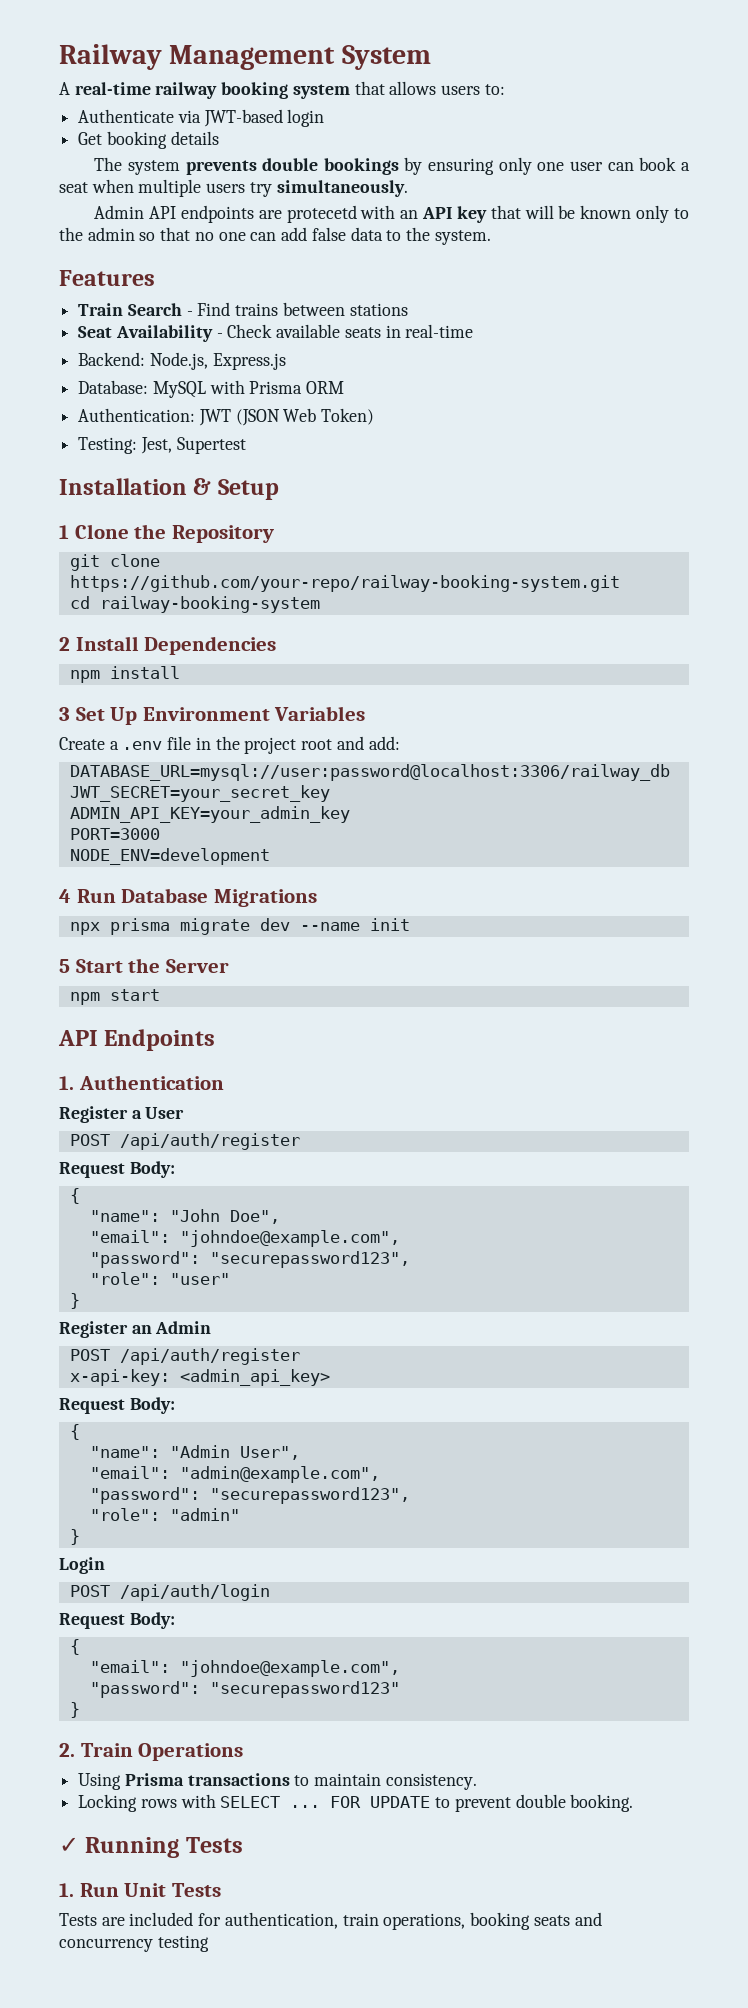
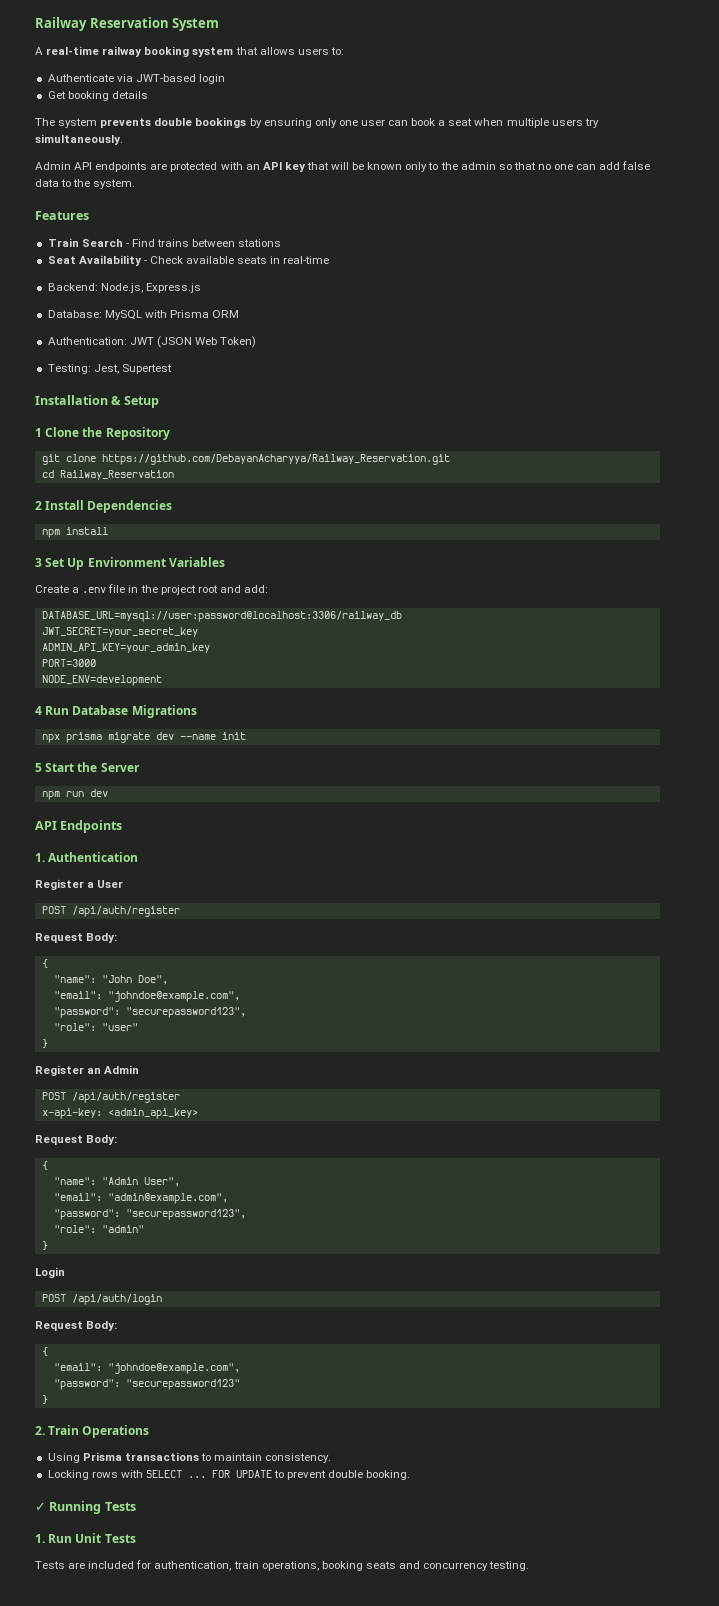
[169,45,336,70] Management -> [89,17,169,28] Reservation
[286,205,357,223] protecetd -> [170,162,218,172] protected
[69,575,620,592] https://github.com/your-repo/railway-booking-system.git -> [101,454,450,465] https://github.com/DebayanAcharyya/Railway_Reservation.git
[99,596,320,613] railway-booking-system -> [59,470,174,480] Railway_Reservation
[109,989,160,1001] start -> [65,789,108,797] run dev
[157,1935,209,1952] testing -> [489,1561,530,1571] testing.

